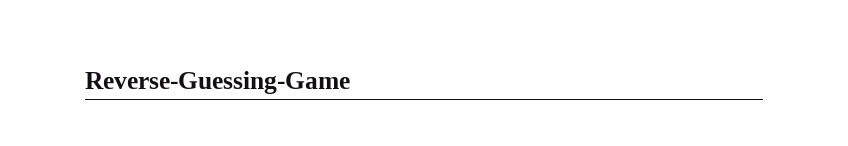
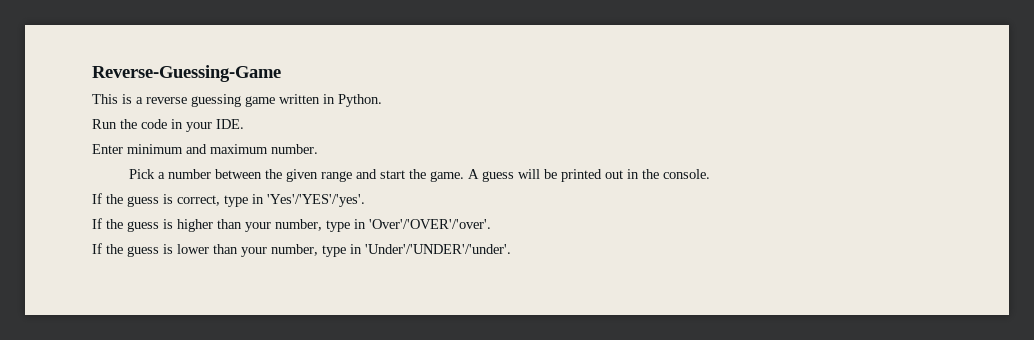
(350, 82) none -> [92,94,382,107] [92,119,244,132] [92,144,318,154] [129,169,711,182] [92,193,365,207] [92,218,491,232] [92,243,511,257] // This is a reverse guessing game written in Python. // Run the code in your IDE. // Enter minimum and maximum number. // Pick a number between the given range and start the game. A guess will be printed out in the console. // If the guess is correct, type in 'Yes'/'YES'/'yes'. // If the guess is higher than your number, type in 'Over'/'OVER'/'over'. // If the guess is lower than your number, type in 'Under'/'UNDER'/'under'.

